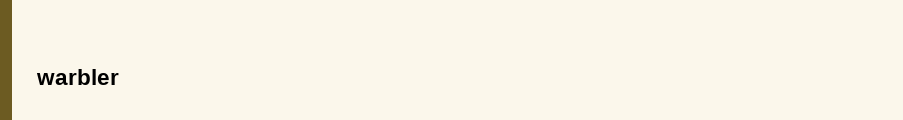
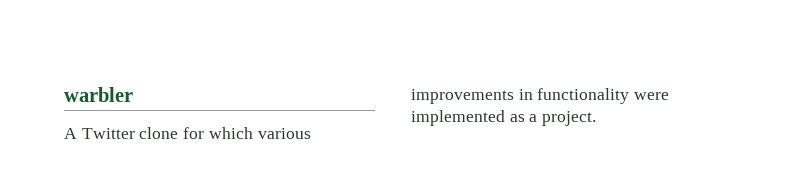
(119, 77) none -> [64,127,311,139] [411,88,670,104] [411,110,597,126] // A Twitter clone for which various improvements in functionality were implemented as a project.

